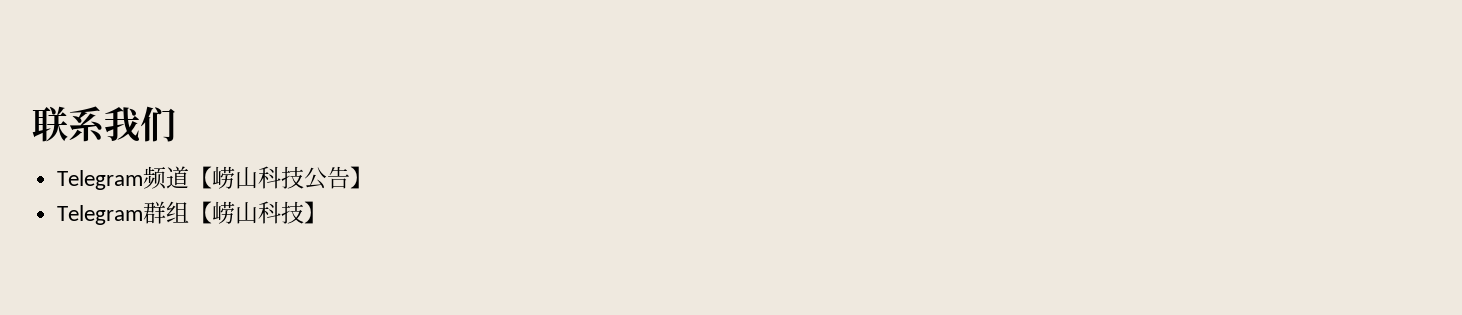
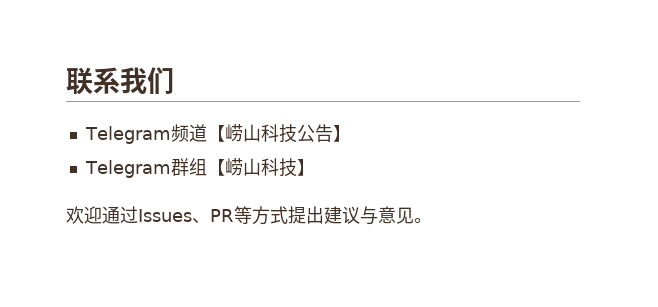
(328, 212) none -> [66,206,432,225] // 欢迎通过Issues、PR等方式提出建议与意见。

